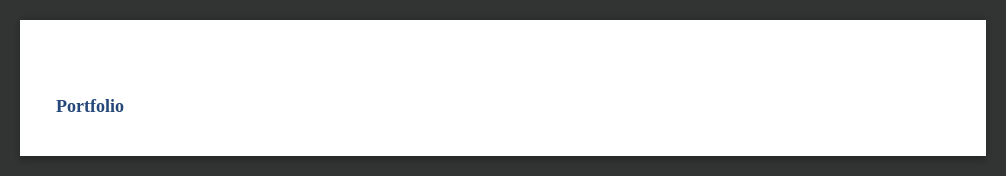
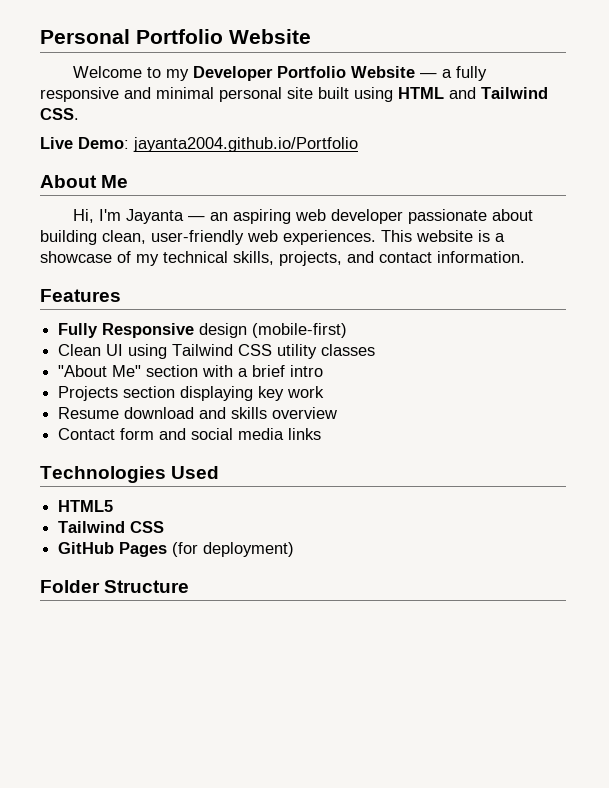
[56,99,124,112] Portfolio -> [40,29,311,44] [73,66,488,81] [40,87,548,102] [40,108,79,120] [40,137,358,152] [40,175,129,188] [73,209,534,224] [40,230,505,245] [40,251,525,266] [40,289,121,302] [58,323,348,338] [58,344,376,359] [58,365,324,377] [58,386,325,401] [58,407,338,419] [58,428,322,440] [40,466,220,483] [58,500,114,512] [58,521,165,533] [58,542,295,557] [40,580,190,593] Personal Portfolio Website // Welcome to my Developer Portfolio Website — a fully responsive and minimal personal site built using HTML and Tailwind CSS. // Live Demo: jayanta2004.github.io/Portfolio // About Me // Hi, I'm Jayanta — an aspiring web developer passionate about building clean, user-friendly web experiences. This website is a showcase of my technical skills, projects, and contact information. // Features // Fully Responsive design (mobile-first) // Clean UI using Tailwind CSS utility classes // "About Me" section with a brief intro // Projects section displaying key work // Resume download and skills overview // Contact form and social media links // Technologies Used // HTML5 // Tailwind CSS // GitHub Pages (for deployment) // Folder Structure

